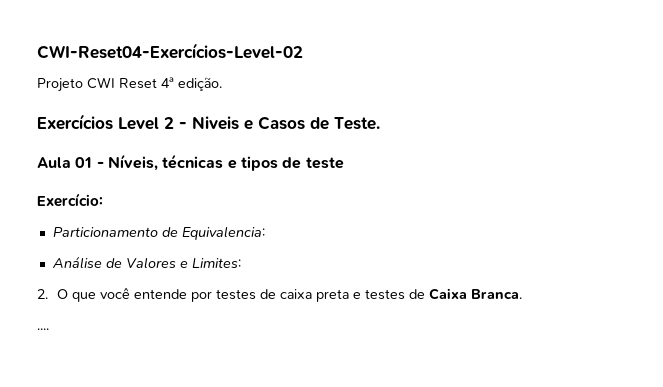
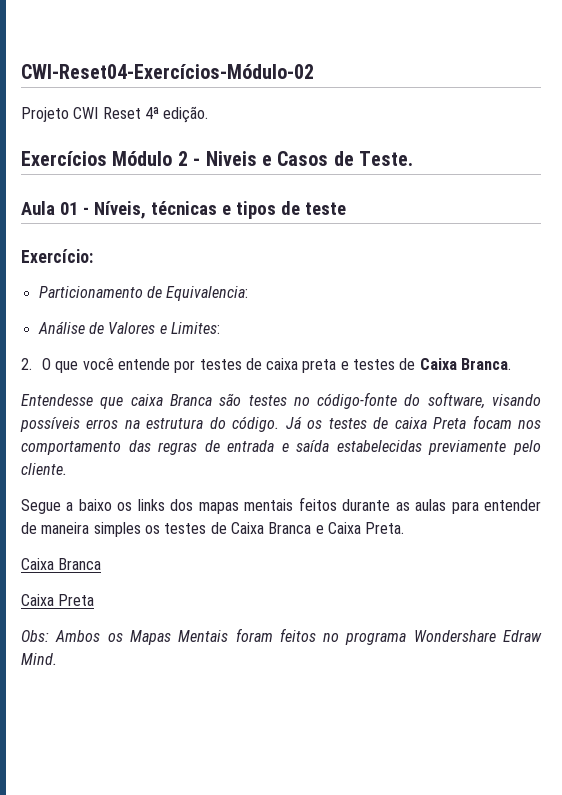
[37,43,303,59] CWI-Reset04-Exercícios-Level-02 -> [21,64,314,79] CWI-Reset04-Exercícios-Módulo-02
[118,117,159,130] Level -> [112,151,173,166] Módulo
[37,328,49,330] .... -> [21,392,541,409] [20,415,541,432] [21,440,541,455] [21,463,67,475] [21,497,541,514] [21,522,405,537] [21,558,102,570] [21,594,95,606] [21,628,542,645] [21,653,57,665] Entendesse que caixa Branca são testes no código-fonte do software, visando possíveis erros na estrutura do código. Já os testes de caixa Preta focam nos comportamento das regras de entrada e saída estabelecidas previamente pelo cliente. // Segue a baixo os links dos mapas mentais feitos durante as aulas para entender de maneira simples os testes de Caixa Branca e Caixa Preta. // Caixa Branca // Caixa Preta // Obs: Ambos os Mapas Mentais foram feitos no programa Wondershare Edraw Mind.

